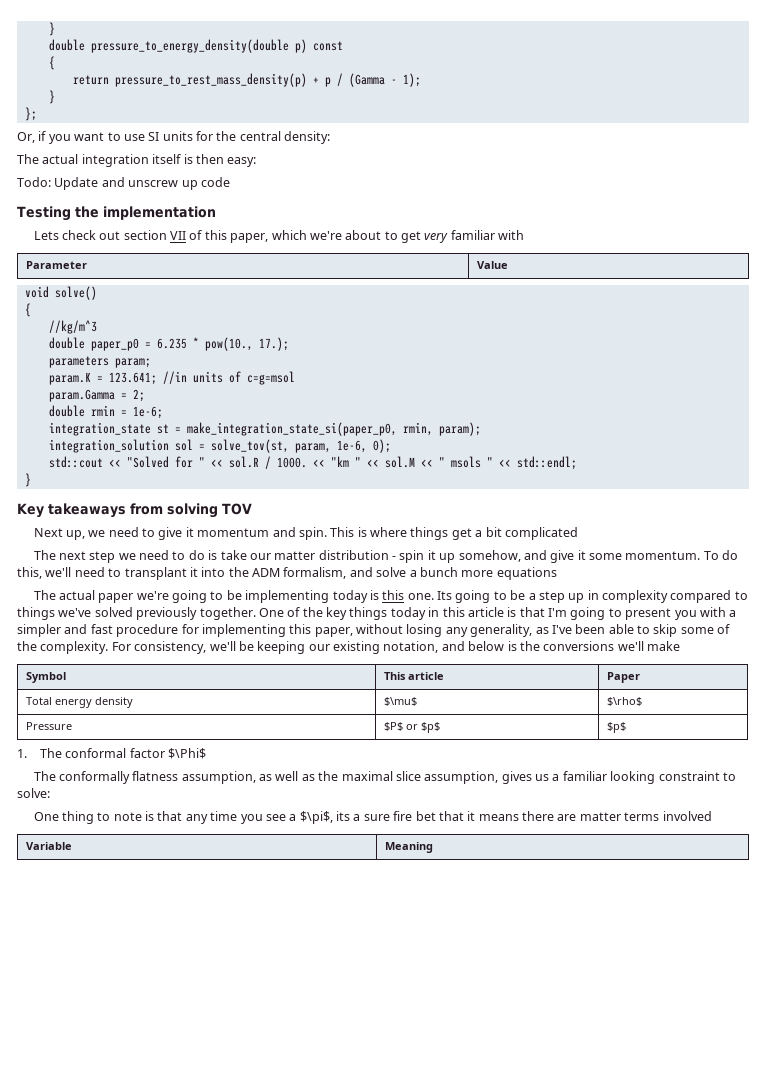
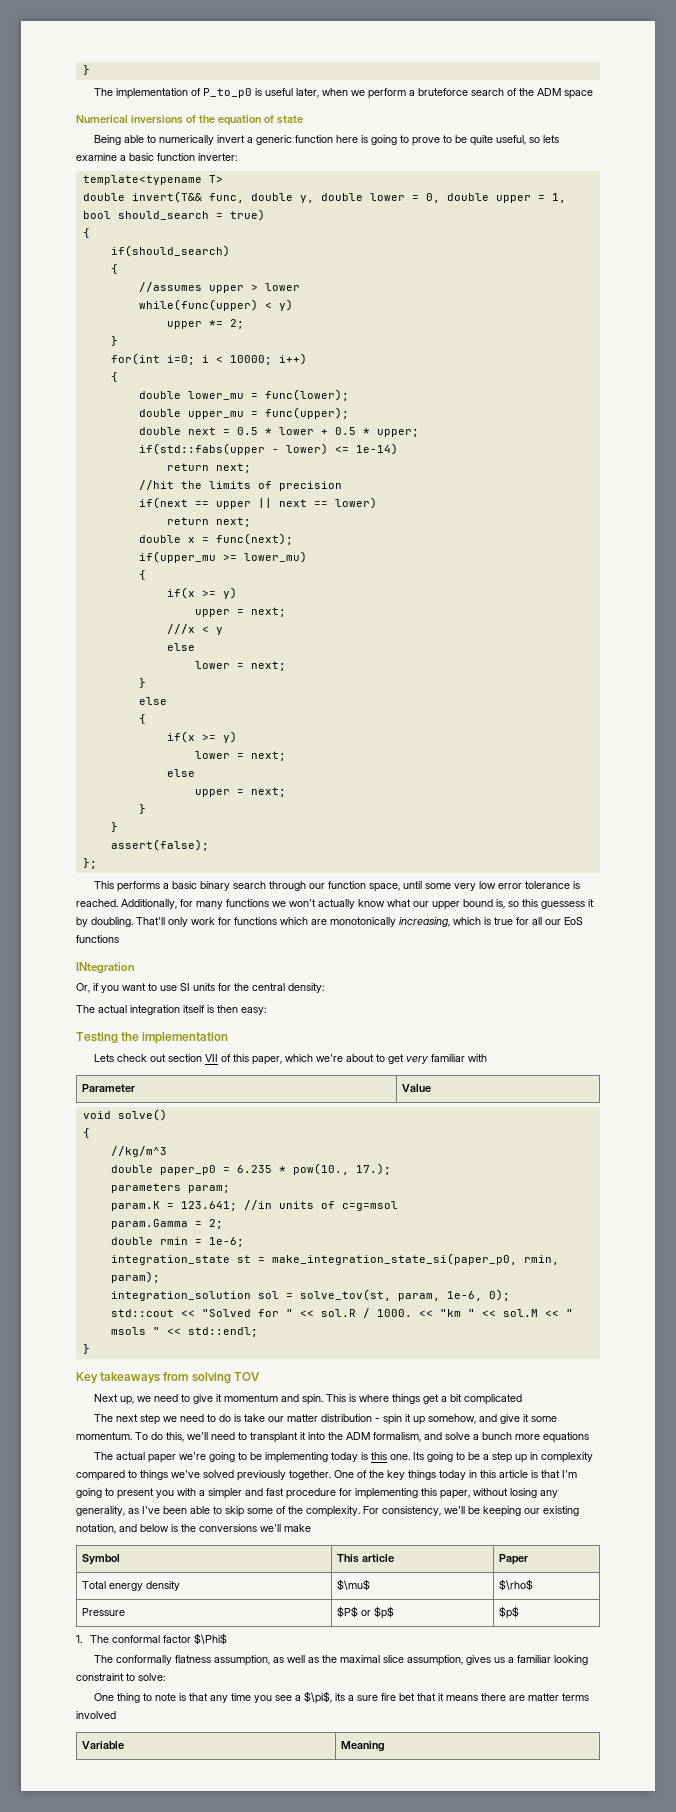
[48,22,55,36] [48,39,343,53] [48,56,55,70] [72,73,421,87] [48,90,55,104] [24,107,37,121] } // double pressure_to_energy_density(double p) const // { // return pressure_to_rest_mass_density(p) + p / (Gamma - 1); // } // }; -> [82,65,90,75] [94,88,594,99] [76,115,303,126] [94,135,560,146] [76,153,237,161] [82,175,223,185] [82,191,566,203] [82,209,265,221] [82,228,90,238] [110,245,230,257] [110,264,118,274] [138,282,300,293] [138,299,293,311] [166,319,244,329] [110,336,118,346] [110,353,307,365] [110,372,118,382] [138,389,349,401] [138,407,349,419] [138,427,419,437] [138,443,398,455] [166,463,251,473] [138,480,342,491] [138,497,377,509] [166,517,251,527] [138,533,293,545] [138,551,307,563] [138,570,146,580] [166,587,237,599] [194,607,286,617] [166,624,223,635] [166,643,195,651] [194,661,286,671] [138,678,146,688] [138,697,167,705] [138,714,146,724] [166,731,237,743] [194,751,286,761] [166,769,195,777] [194,787,286,797] [138,804,146,814] [110,822,118,832] [110,839,209,851] [82,858,97,869] [94,881,581,892] [76,899,594,910] [76,917,583,927] [76,935,119,943] [76,962,135,974] } // The implementation of P_to_p0 is useful later, when we perform a bruteforce search of the ADM space // Numerical inversions of the equation of state // Being able to numerically invert a generic function here is going to prove to be quite useful, so lets examine a basic function inverter: // template<typename T> // double invert(T&& func, double y, double lower = 0, double upper = 1, bool should_search = true) // { // if(should_search) // { // //assumes upper > lower // while(func(upper) < y) // upper *= 2; // } // for(int i=0; i < 10000; i++) // { // double lower_mu = func(lower); // double upper_mu = func(upper); // double next = 0.5 * lower + 0.5 * upper; // if(std::fabs(upper - lower) <= 1e-14) // return next; // //hit the limits of precision // if(next == upper || next == lower) // return next; // double x = func(next); // if(upper_mu >= lower_mu) // { // if(x >= y) // upper = next; // ///x < y // else // lower = next; // } // else // { // if(x >= y) // lower = next; // else // upper = next; // } // } // assert(false); // }; // This performs a basic binary search through our function space, until some very low error tolerance is reached. Additionally, for many functions we won't actually know what our upper bound is, so this guessess it by doubling. That'll only work for functions which are monotonically increasing, which is true for all our EoS functions // INtegration
[17,177,230,190] // Todo: Update and unscrew up code -> (266, 1011) none

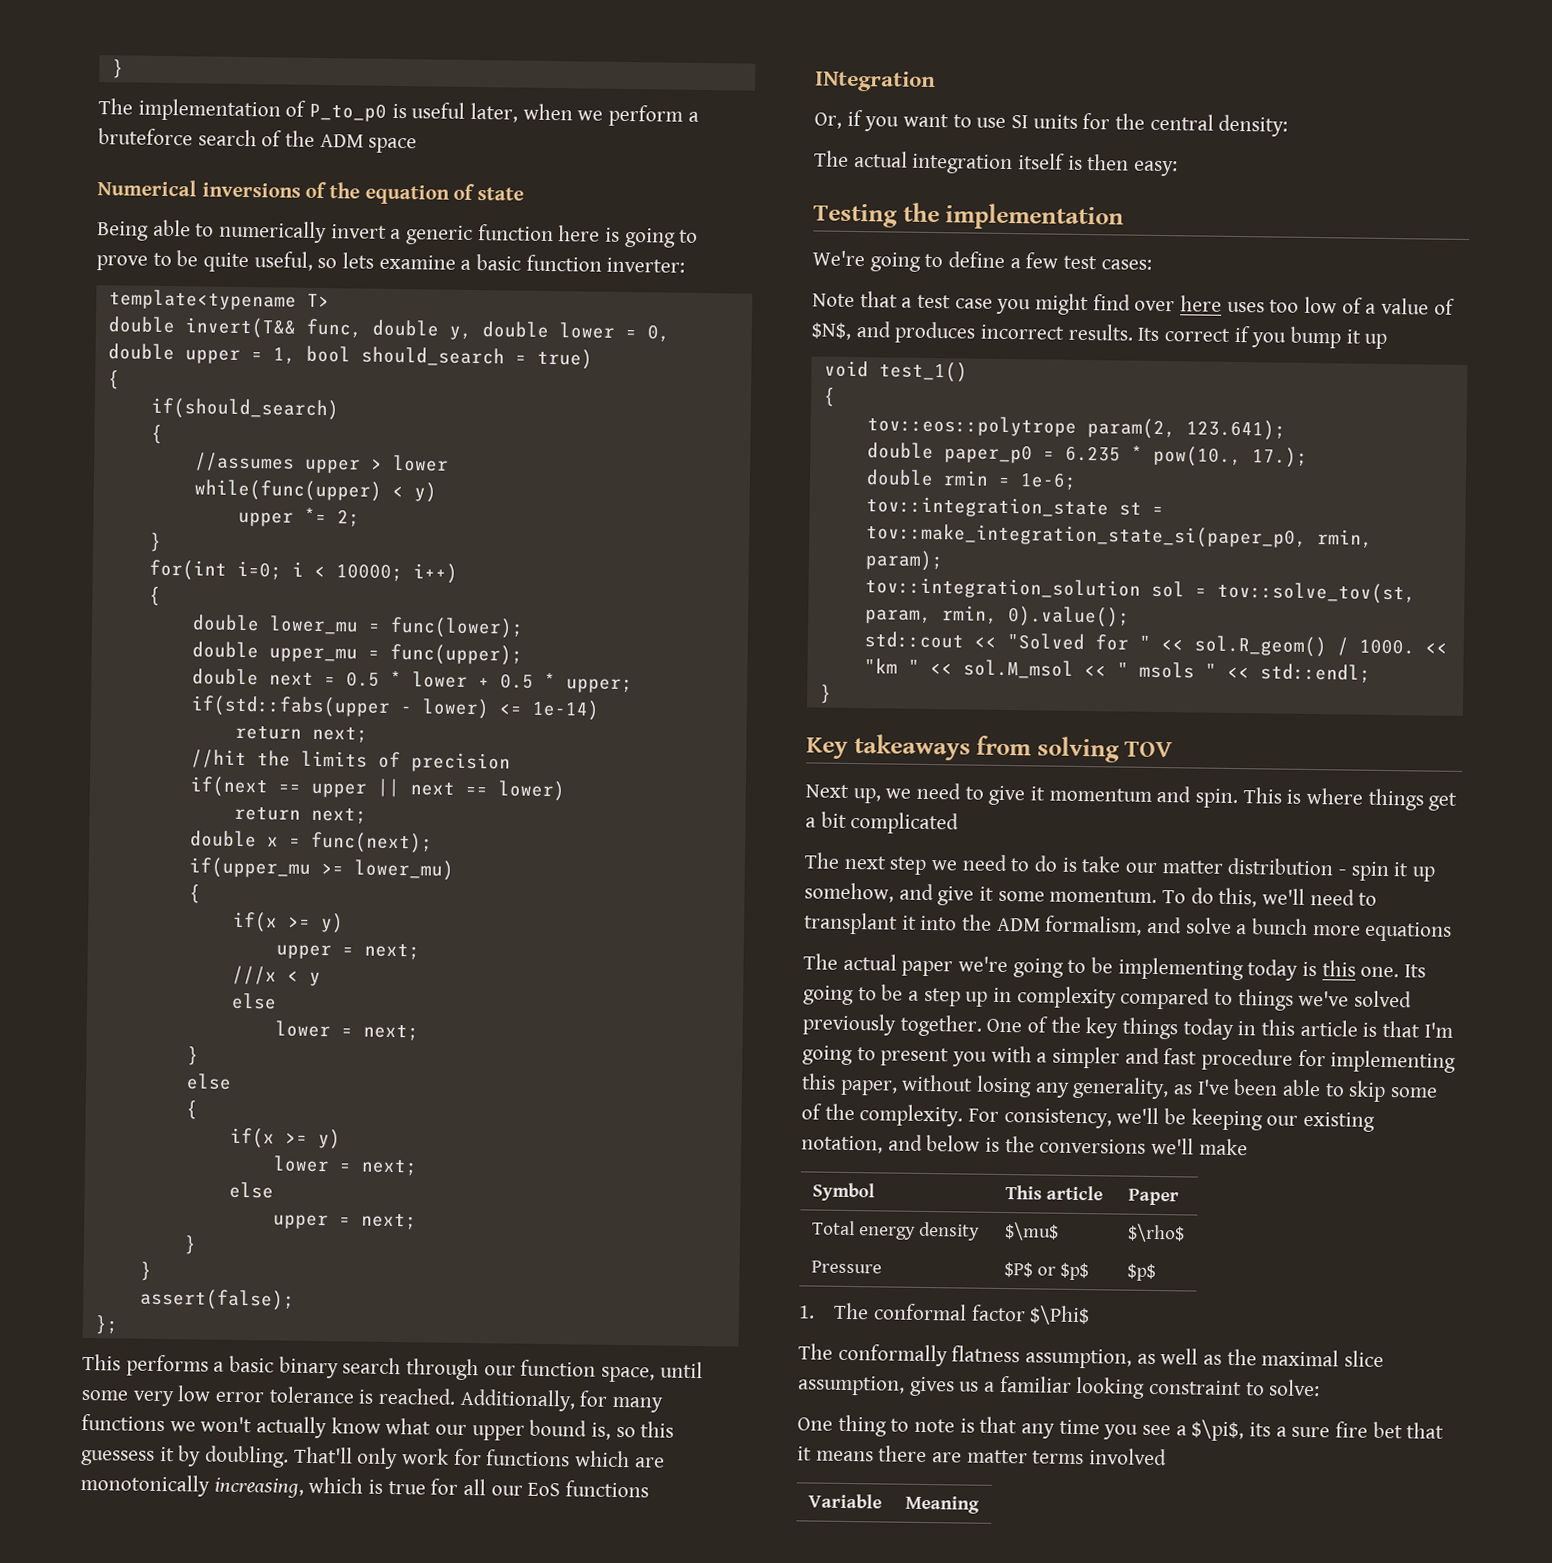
[94,1054,488,1065] [81,1084,135,1092] [401,1084,431,1092] Lets check out section VII of this paper, which we're about to get very familiar with // Parameter | Value -> [812,250,1152,272] [812,291,1455,316] [811,321,1388,349] We're going to define a few test cases: // Note that a test case you might find over here uses too low of a value of $N$, and produces incorrect results. Its correct if you bump it up
[117,1109,167,1121] [82,1128,90,1138] [110,1146,167,1157] solve() // { // //kg/m^3 -> [878,361,968,383] [822,387,836,407] [866,415,1286,441] test_1() // { // tov::eos::polytrope param(2, 123.641);
[110,1183,230,1193] [110,1200,398,1211] [110,1219,223,1229] // parameters param; // param.K = 123.641; //in units of c=g=msol // param.Gamma = 2; -> (1308, 457) none
[110,1255,230,1265] integration_state -> [865,496,1109,519] tov::integration_state
[271,1253,517,1265] make_integration_state_si(paper_p0, -> [865,523,1307,549] tov::make_integration_state_si(paper_p0,
[110,1291,251,1301] integration_solution -> [864,577,1141,600] tov::integration_solution
[299,1289,510,1301] solve_tov(st, param, 1e-6, 0); -> [1216,581,1416,605] [864,605,1130,628] tov::solve_tov(st, param, rmin, 0).value();
[320,1309,356,1317] sol.R -> [1193,635,1327,658] sol.R_geom()
[502,1309,538,1317] sol.M -> [962,659,1074,679] sol.M_msol

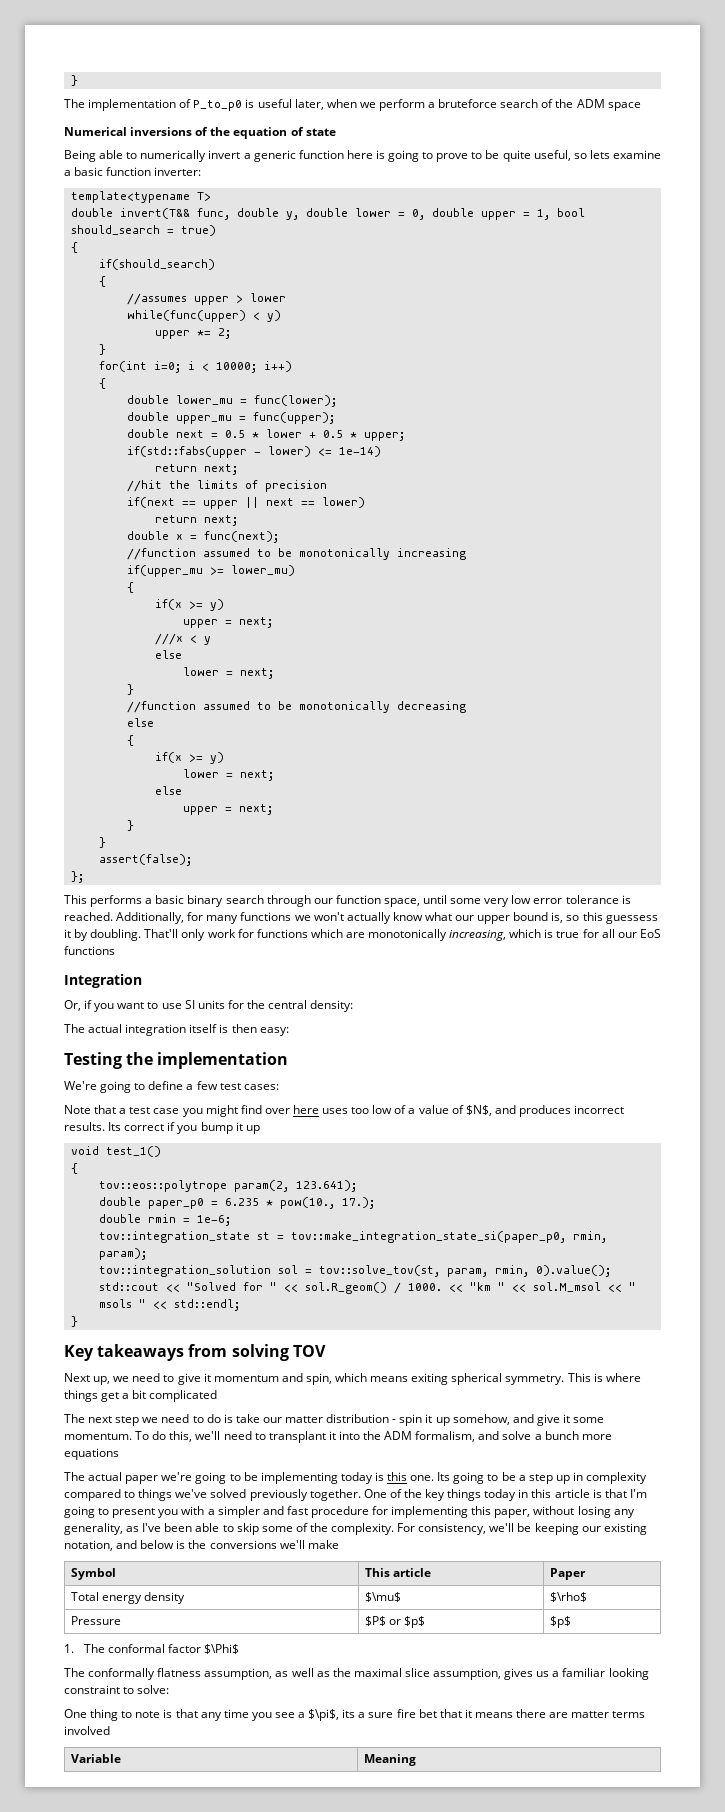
(433, 842) none -> [126,548,466,560] // //function assumed to be monotonically increasing
(199, 1056) none -> [126,701,466,713] // //function assumed to be monotonically decreasing
[815,70,936,93] INtegration -> [64,974,142,988] Integration
[1195,788,1239,809] spin. -> [305,1373,565,1385] spin, which means exiting spherical symmetry.

